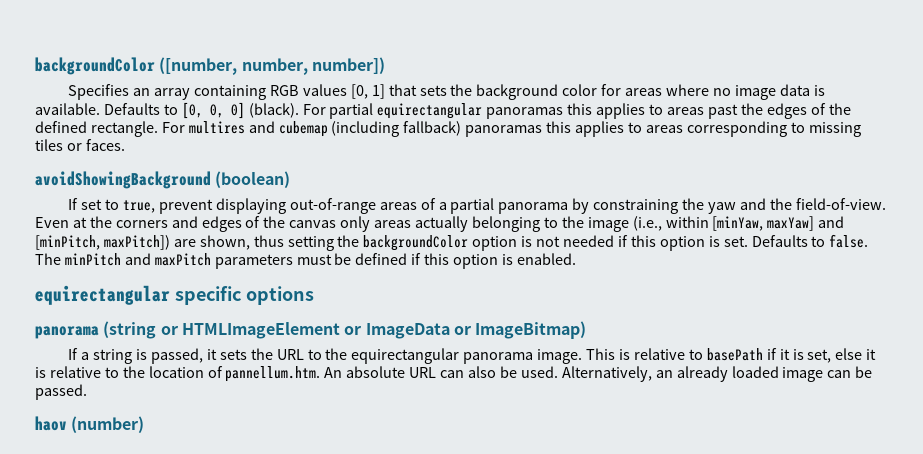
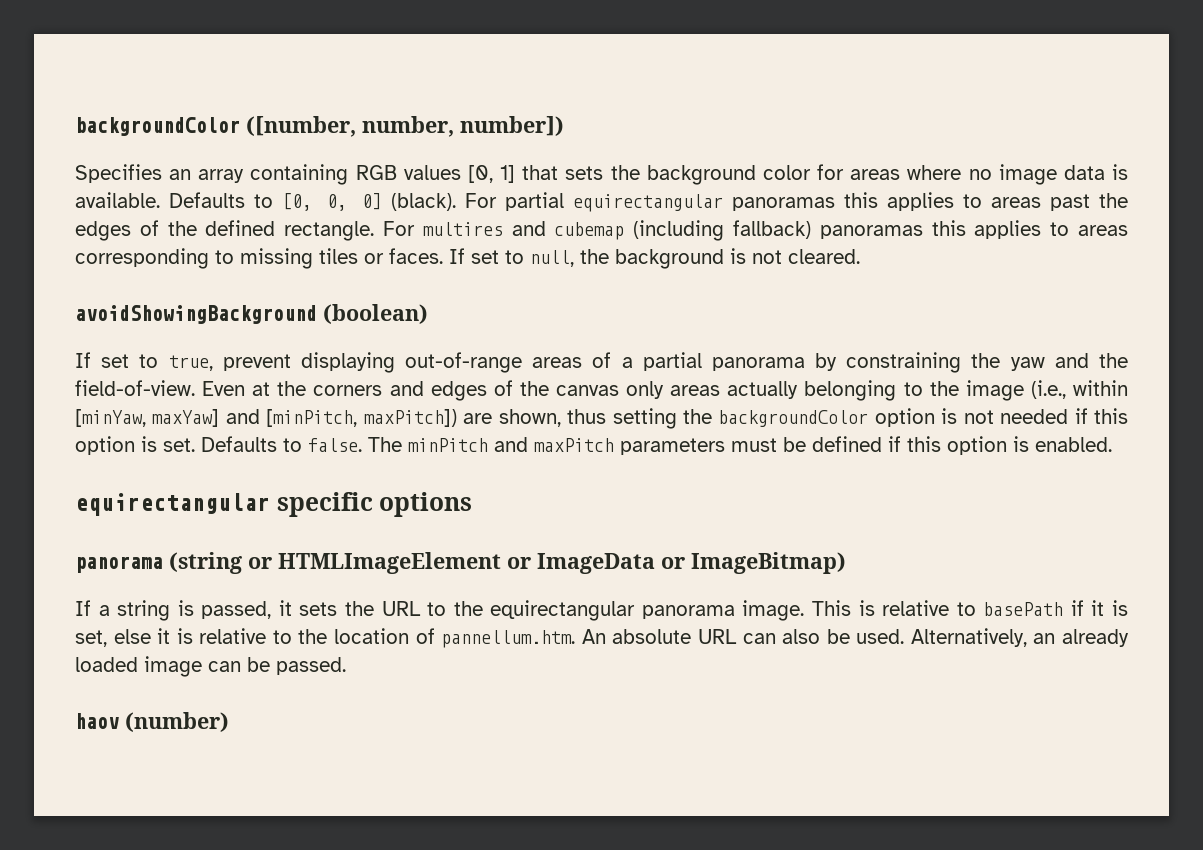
(125, 145) none -> [449,248,860,269] If set to null, the background is not cleared.

